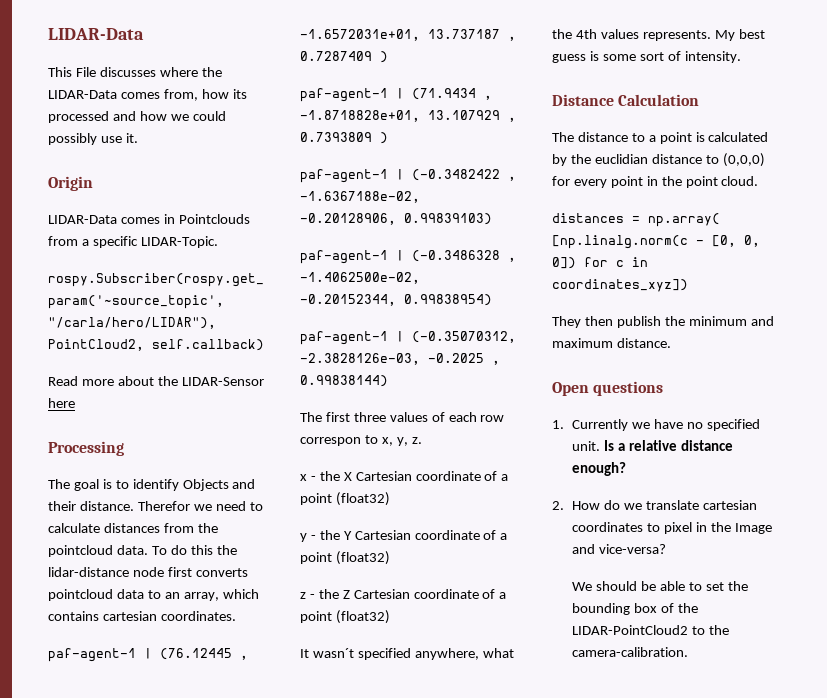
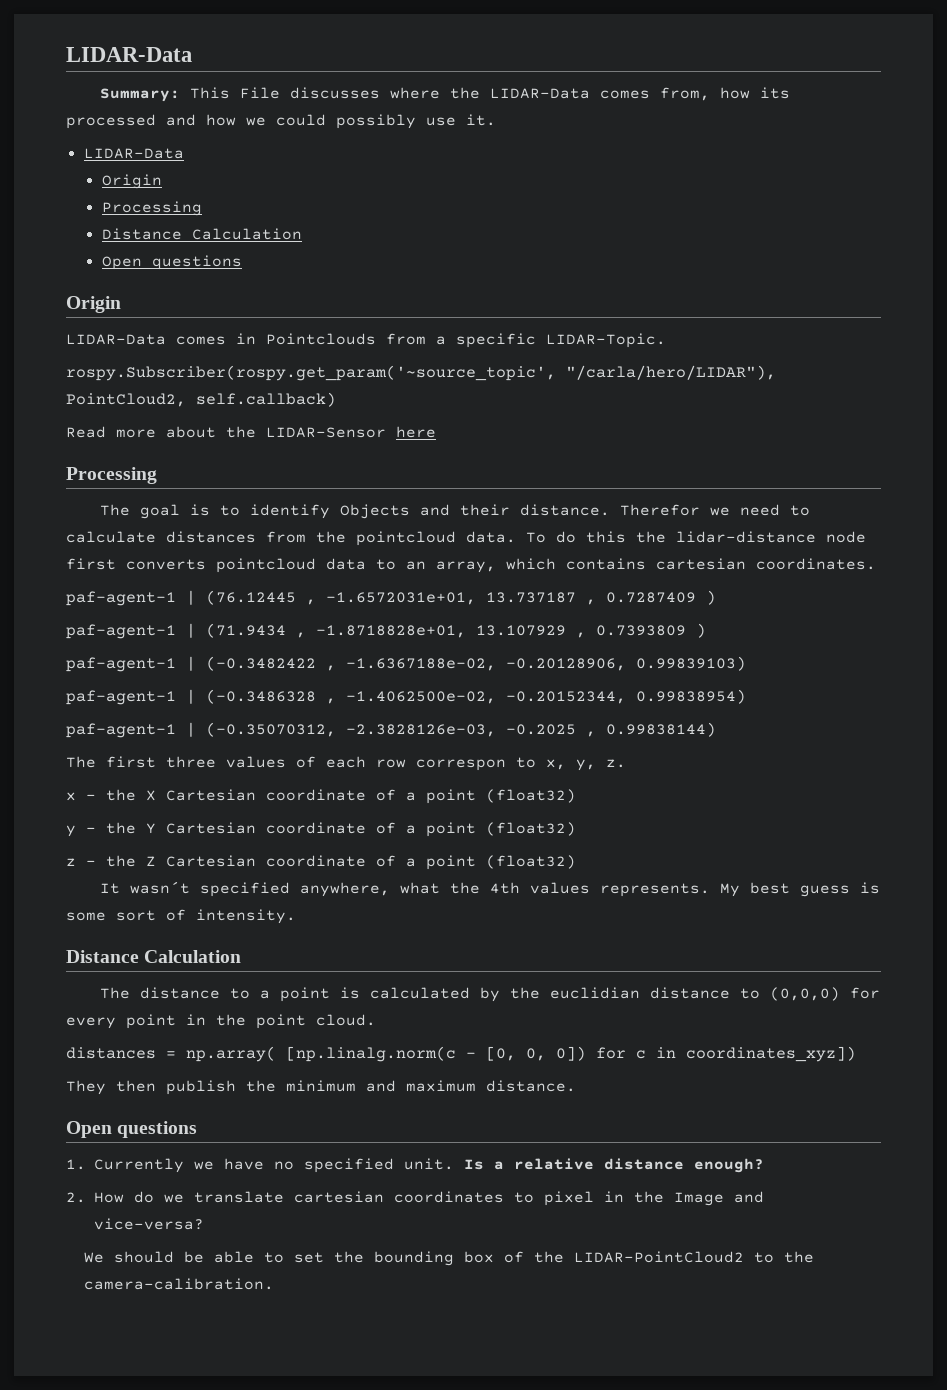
[48,28,144,40] LIDAR-Data // -> [66,47,192,62] [100,88,181,102] LIDAR-Data // Summary:
(138, 138) none -> [83,148,184,159] [101,174,162,189] [101,201,202,216] [101,228,302,240] [101,255,242,270] // LIDAR-Data // Origin // Processing // Distance Calculation // Open questions

